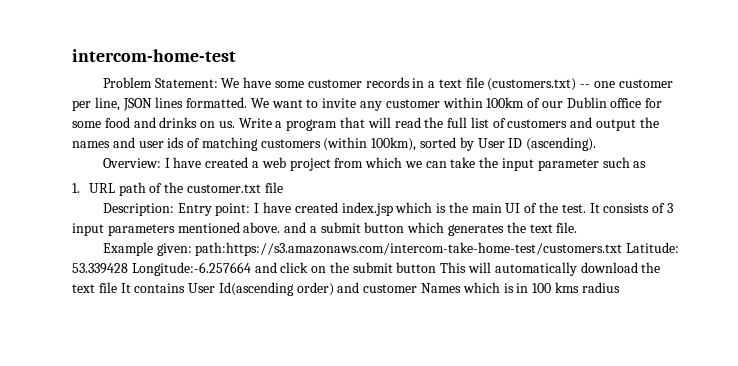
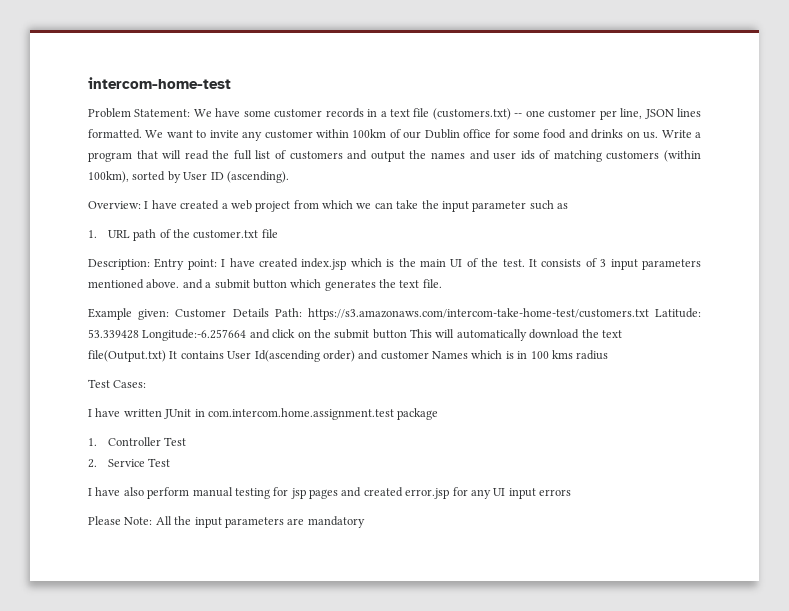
[195,242,623,256] path:https://s3.amazonaws.com/intercom-take-home-test/customers.txt -> [175,308,649,320] Customer Details Path: https://s3.amazonaws.com/intercom-take-home-test/customers.txt
[98,282,117,293] file -> [88,350,166,362] file(Output.txt)
(620, 287) none -> [88,379,147,388] [88,408,439,420] [88,437,187,446] [88,458,171,468] [88,487,571,499] [88,516,365,528] // Test Cases: // I have written JUnit in com.intercom.home.assignment.test package // 1. Controller Test // 2. Service Test // I have also perform manual testing for jsp pages and created error.jsp for any UI input errors // Please Note: All the input parameters are mandatory

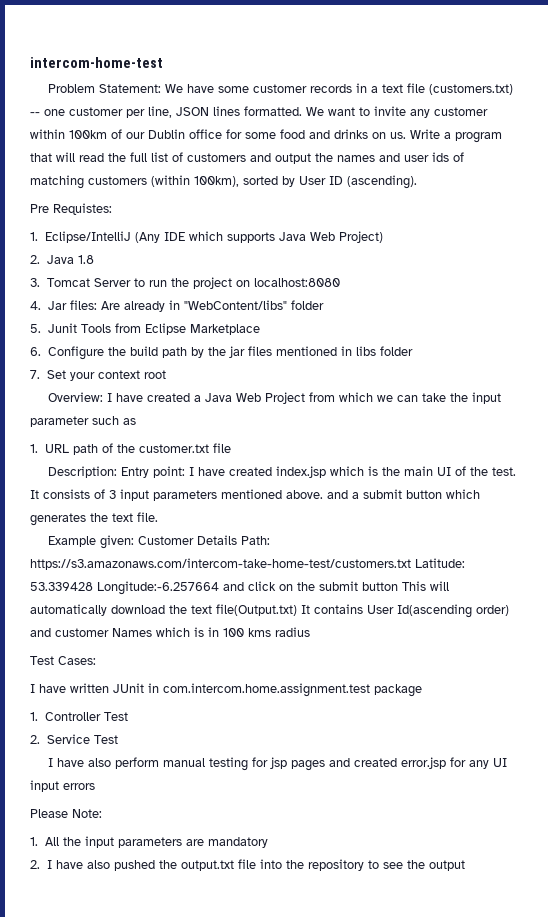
(289, 177) none -> [30,203,112,215] [30,231,383,243] [30,255,94,264] [30,277,340,289] [30,300,324,312] [30,323,260,335] [30,346,413,360] [30,370,166,381] // Pre Requistes: // 1. Eclipse/IntelliJ (Any IDE which supports Java Web Project) // 2. Java 1.8 // 3. Tomcat Server to run the project on localhost:8080 // 4. Jar files: Are already in "WebContent/libs" folder // 5. Junit Tools from Eclipse Marketplace // 6. Configure the build path by the jar files mentioned in libs folder // 7. Set your context root
[230,200,291,212] web project -> [204,392,305,404] Java Web Project
(153, 521) none -> [30,837,38,846] // 1.
(365, 522) none -> [30,859,465,871] // 2. I have also pushed the output.txt file into the repository to see the output

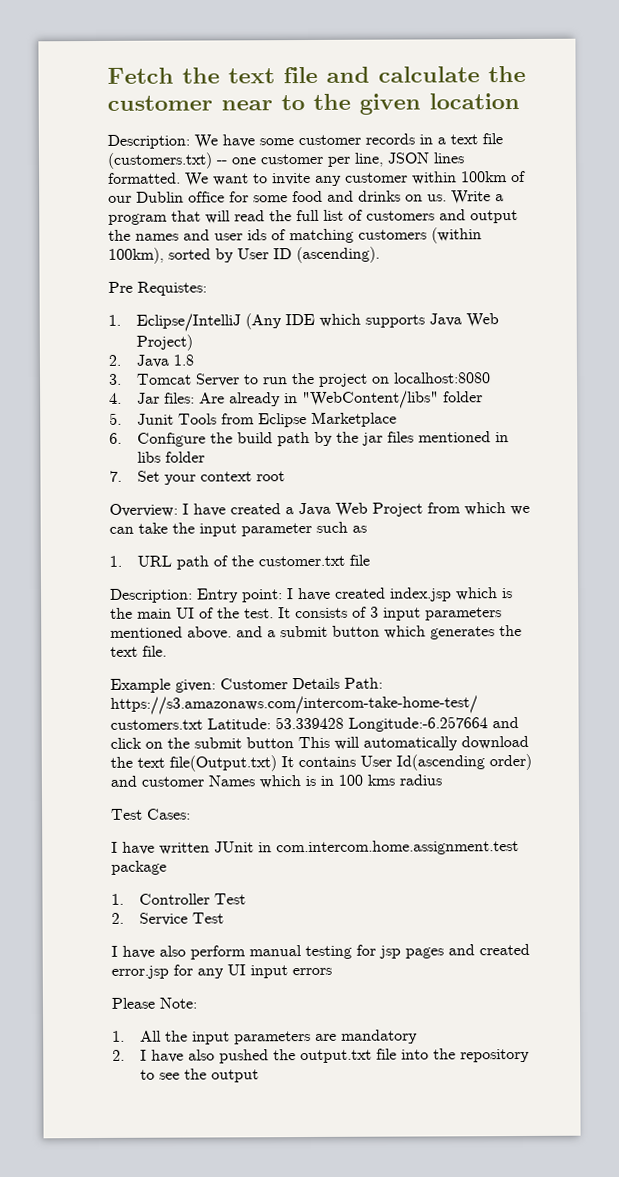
[30,57,163,68] [47,84,161,93] intercom-home-test // Problem Statement: -> [107,65,526,84] [107,93,520,115] [107,134,190,149] Fetch the text file and calculate the customer near to the given location // Description:

